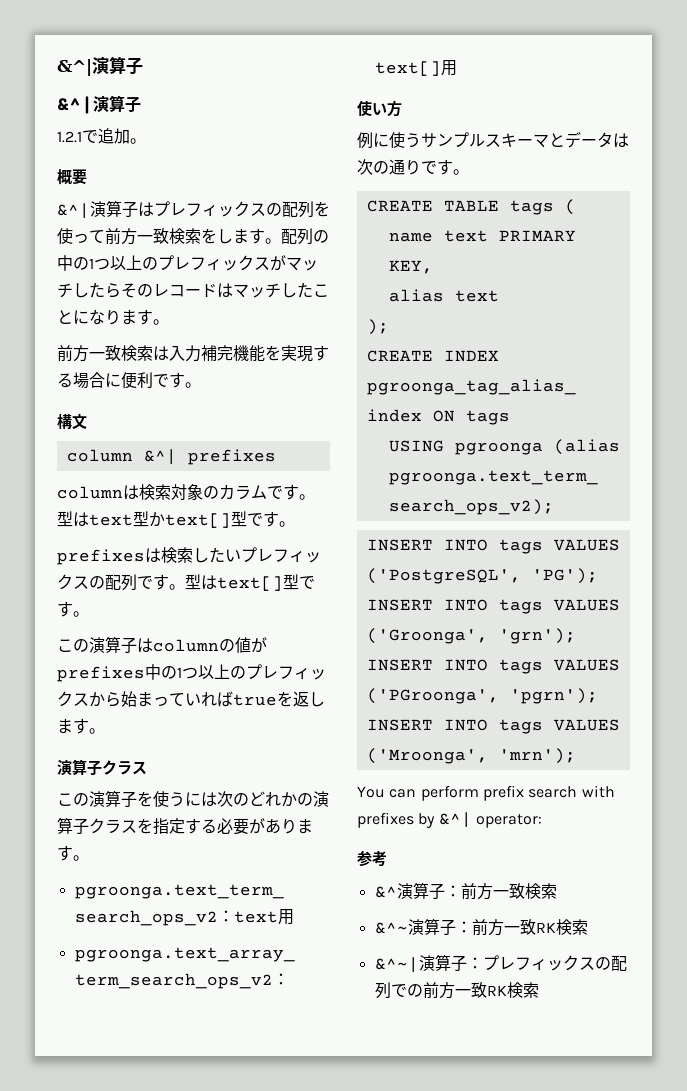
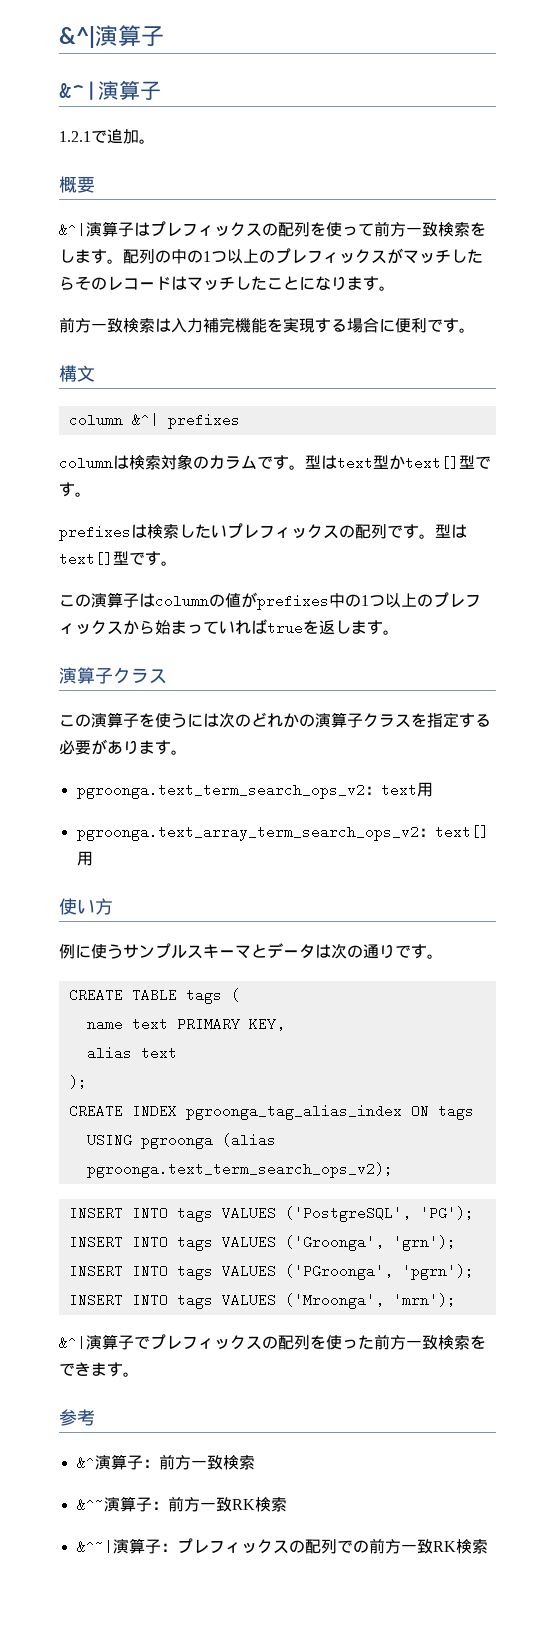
[357,785,615,801] [357,812,542,828] You can perform prefix search with prefixes by &^| operator: -> [59,1334,486,1350] [59,1362,139,1377] &^|演算子でプレフィックスの配列を使った前方一致検索をできます。

